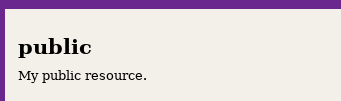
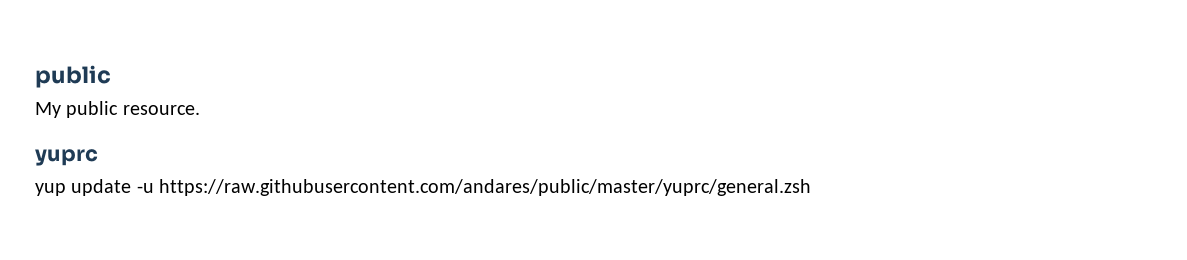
(147, 76) none -> [35,149,98,166] [35,179,812,196] // yuprc // yup update -u https://raw.githubusercontent.com/andares/public/master/yuprc/general.zsh

